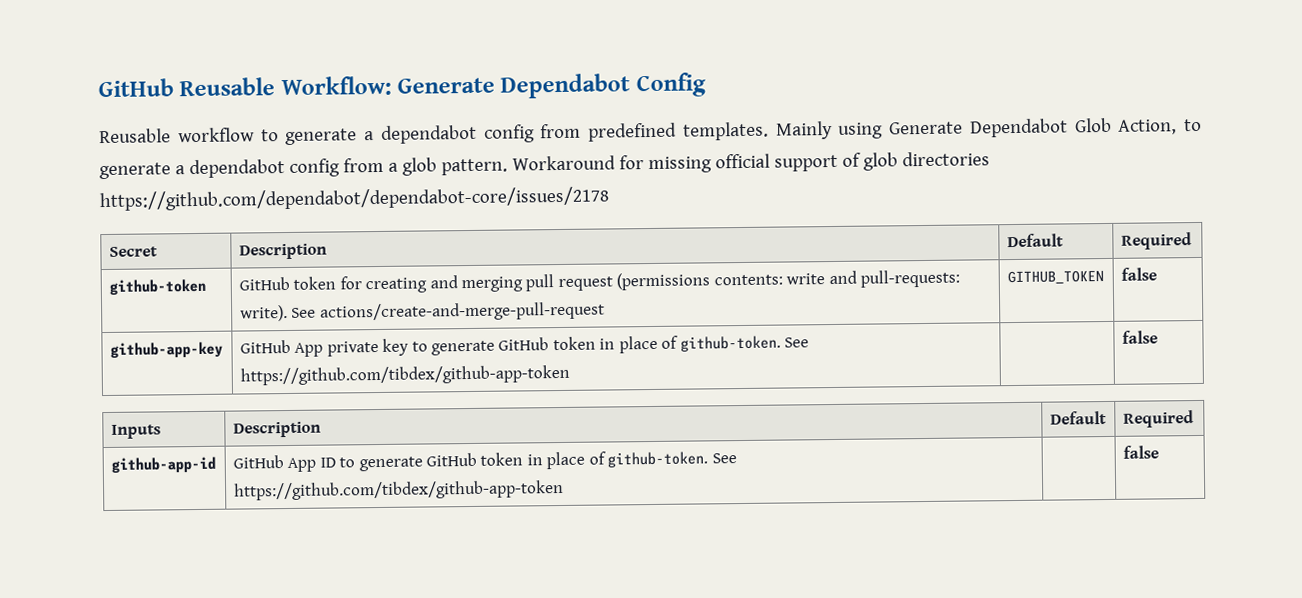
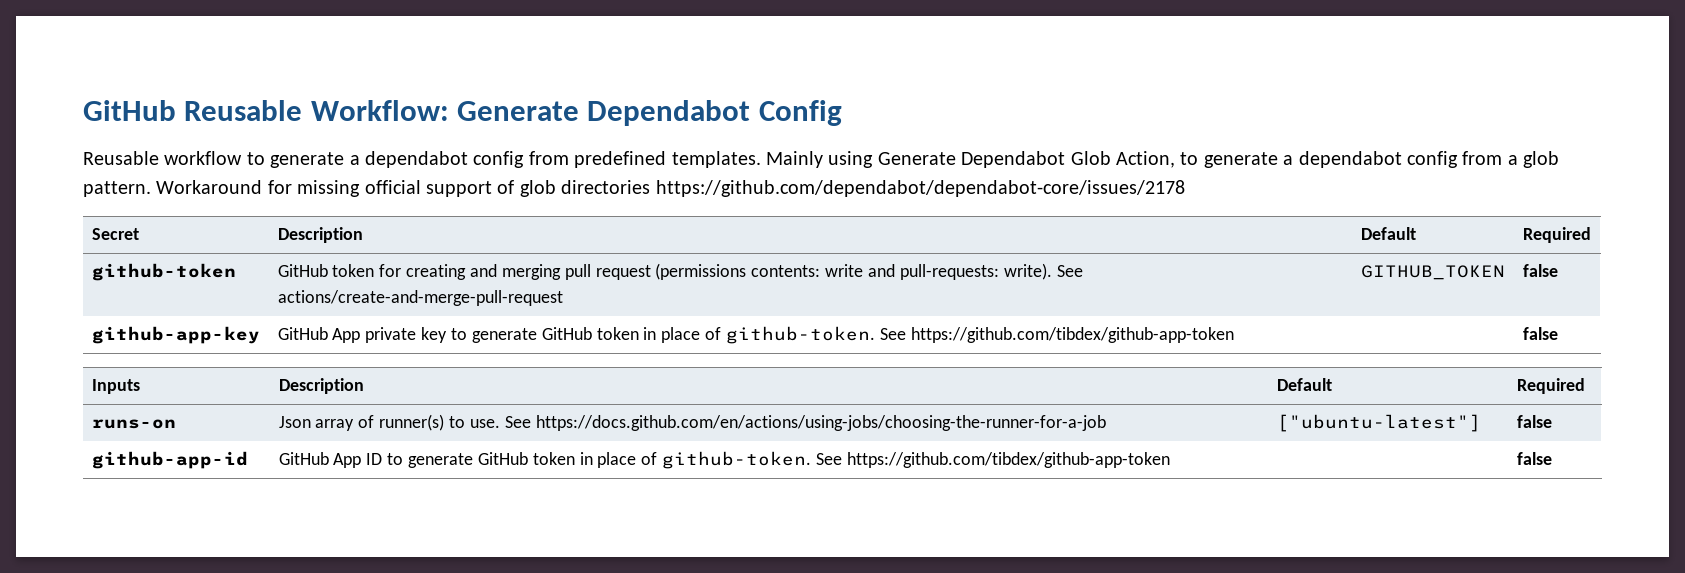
(1194, 419) none -> [91,419,176,429] [278,414,1106,431] [1276,414,1481,432] [1516,415,1552,428] // runs-on | Json array of runner(s) to use. See https://docs.github.com/en/actions/using-jobs/choosing-the-runner-for-a-job | ["ubuntu-latest"] | false

